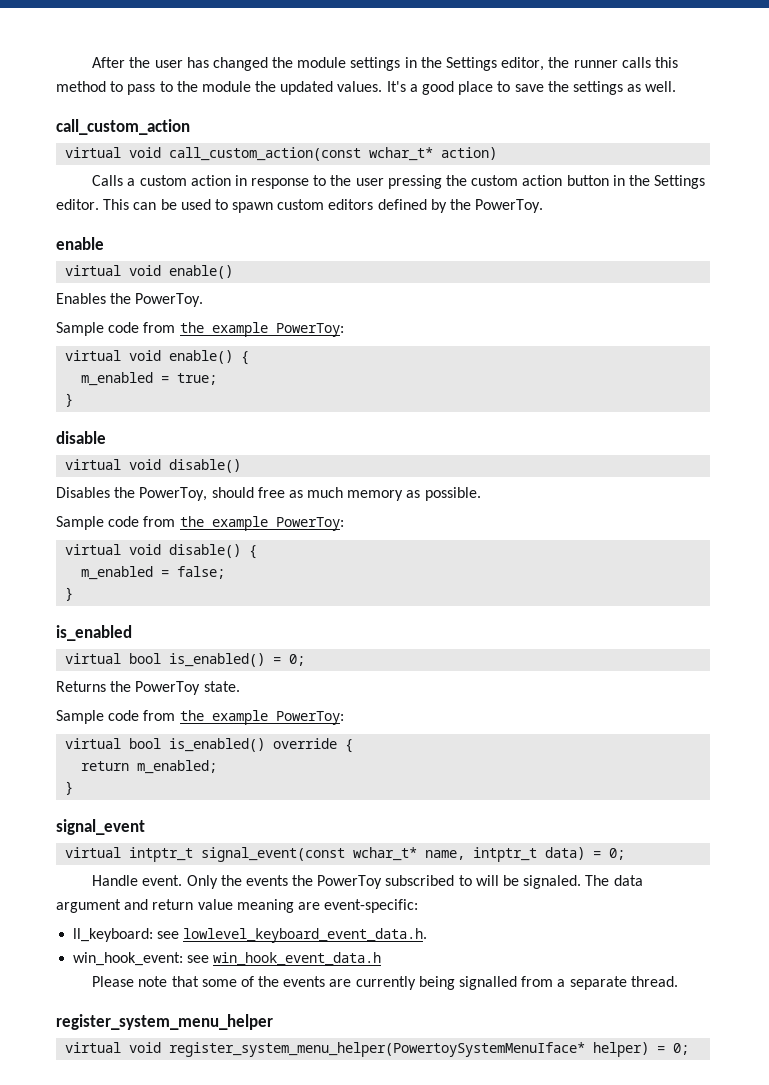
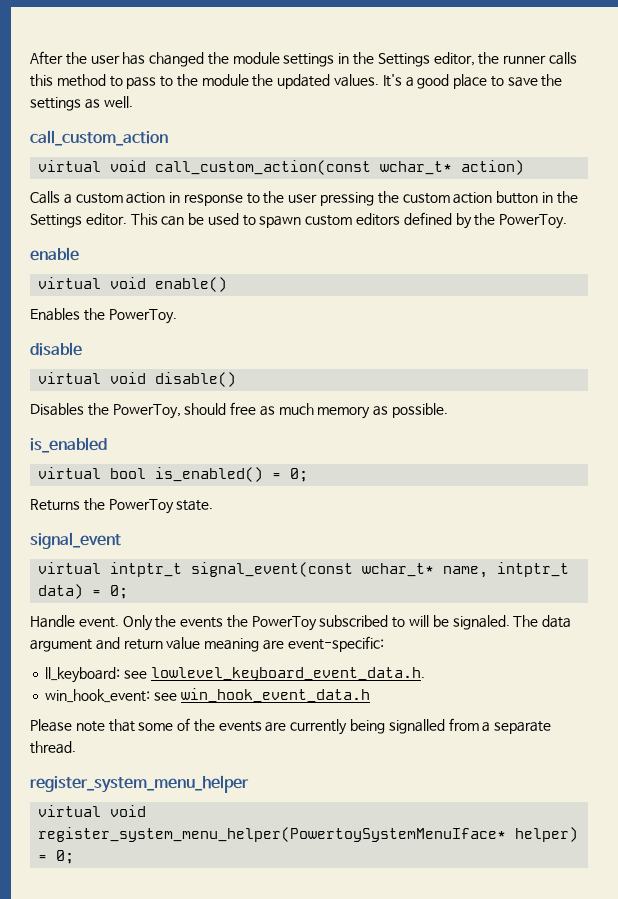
[56,322,344,337] [65,350,250,365] [81,372,218,386] [65,393,74,407] // Sample code from the example PowerToy: // virtual void enable() { // m_enabled = true; // } -> (177, 316) none
[56,516,344,531] [65,544,258,559] [81,566,226,580] [65,587,74,601] // Sample code from the example PowerToy: // virtual void disable() { // m_enabled = false; // } -> (449, 410) none
[56,710,344,725] [65,738,354,753] [81,760,218,774] [65,781,74,795] // Sample code from the example PowerToy: // virtual bool is_enabled() override { // return m_enabled; // } -> (214, 505) none

